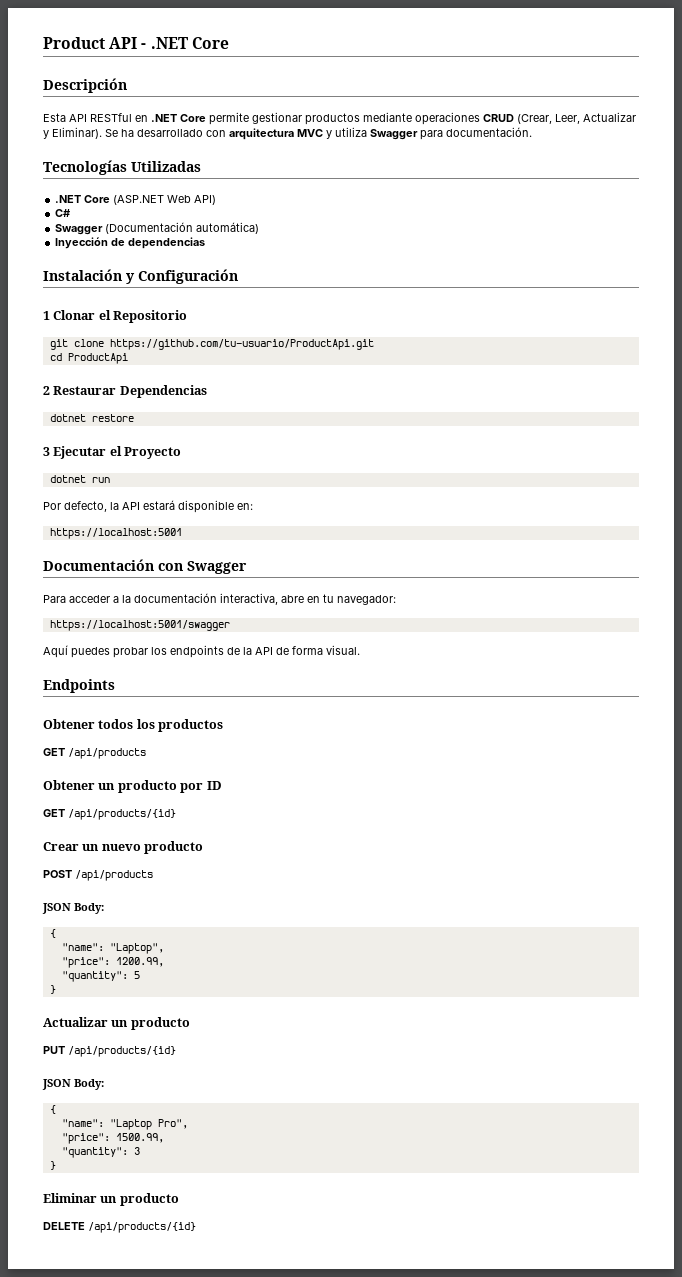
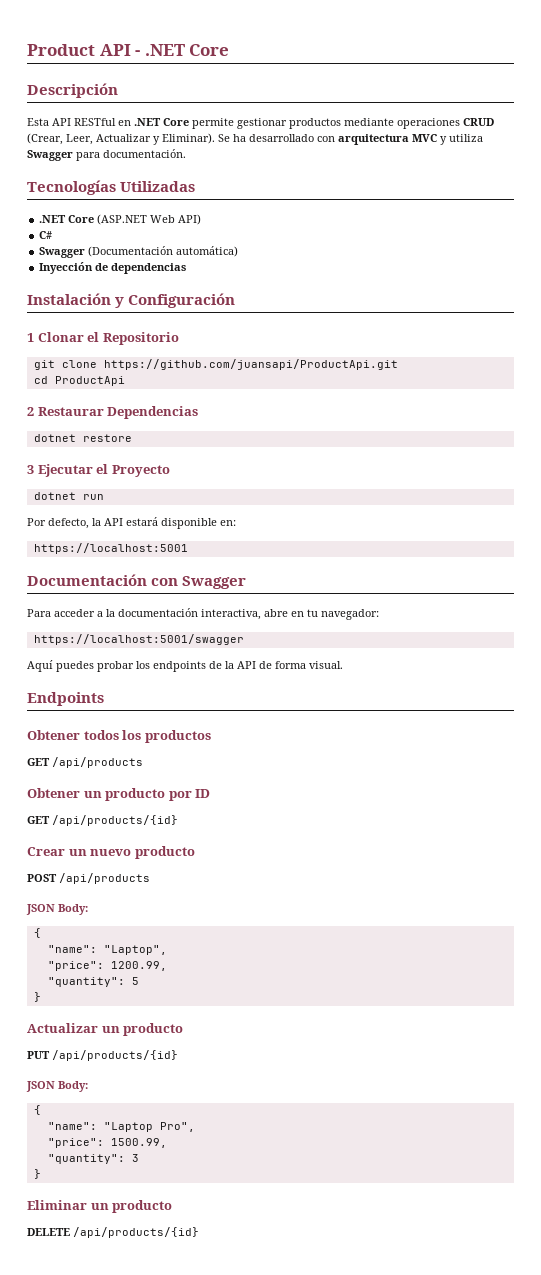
[109,339,374,350] https://github.com/tu-usuario/ProductApi.git -> [103,359,398,370] https://github.com/juansapi/ProductApi.git

